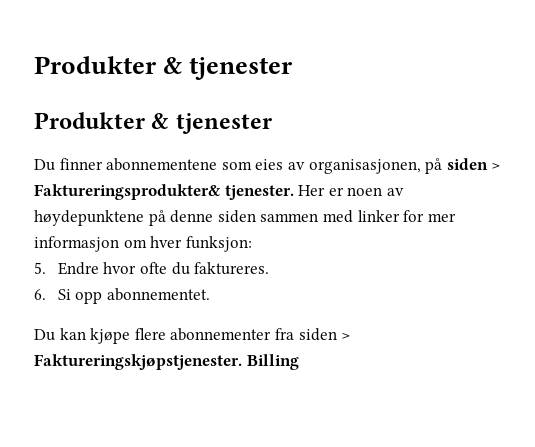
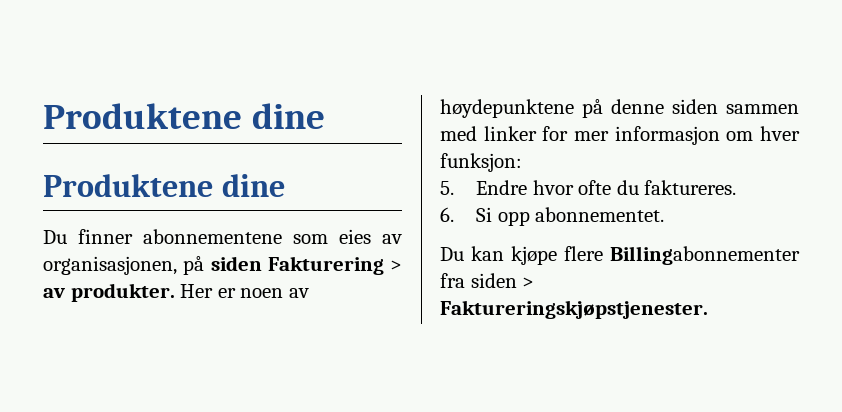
[34,56,294,80] [34,112,272,134] Produkter & tjenester // Produkter & tjenester -> [43,103,325,129] [43,174,285,197] Produktene dine // Produktene dine
[491,163,501,170] [34,184,294,200] > Faktureringsprodukter& tjenester. -> [267,256,402,275] [43,283,175,302] Fakturering > av produkter.
[170,328,272,341] abonnementer -> [610,246,800,265] Billingabonnementer
[246,354,299,370] Billing -> (708, 309) none

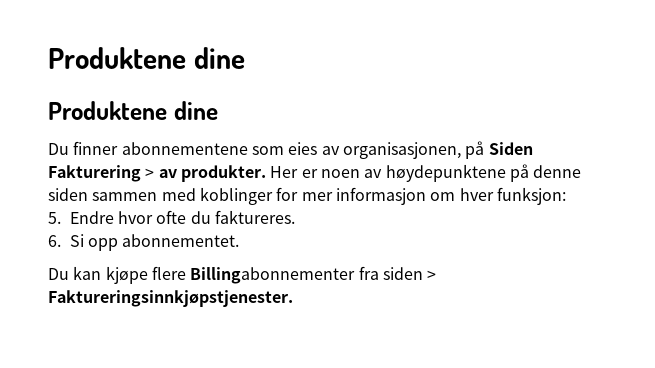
[210,256,262,271] siden -> [488,142,533,155] Siden
[483,126,537,141] linker -> [199,187,273,205] koblinger
[440,300,708,319] Faktureringskjøpstjenester. -> [48,290,293,307] Faktureringsinnkjøpstjenester.

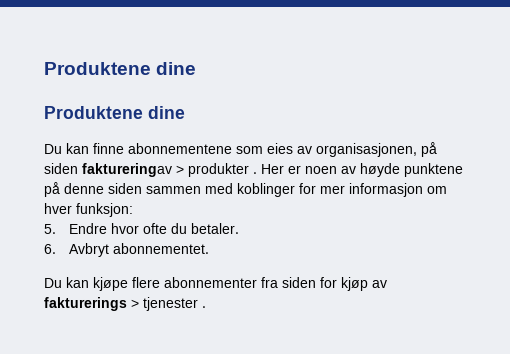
[73,141,119,155] finner -> [66,143,124,154] kan finne
[488,142,533,155] [48,165,266,182] Siden Fakturering > av produkter. -> [44,163,257,177] siden faktureringav > produkter .
[385,164,506,182] høydepunktene -> [360,163,463,177] høyde punktene
[214,210,295,224] faktureres. -> [190,223,239,234] betaler.
[69,234,119,251] Si opp -> [68,243,109,257] Avbryt
[190,267,356,284] Billingabonnementer -> [164,277,257,288] abonnementer
[427,270,437,280] [48,290,293,307] > Faktureringsinnkjøpstjenester. -> [320,277,387,291] [44,297,206,311] for kjøp av fakturerings > tjenester .

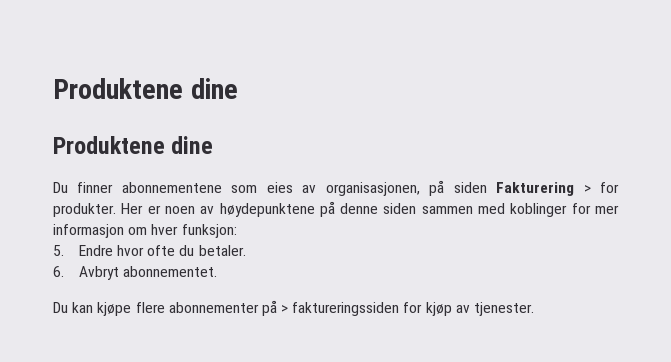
[66,143,124,154] kan finne -> [77,182,114,193] finner
[82,163,257,177] faktureringav > produkter . -> [496,182,619,196] [53,203,116,217] Fakturering > for produkter.
[360,163,463,177] høyde punktene -> [219,203,315,217] høydepunktene
[261,277,387,291] [44,297,206,311] fra siden for kjøp av fakturerings > tjenester . -> [261,300,535,316] på > faktureringssiden for kjøp av tjenester.

